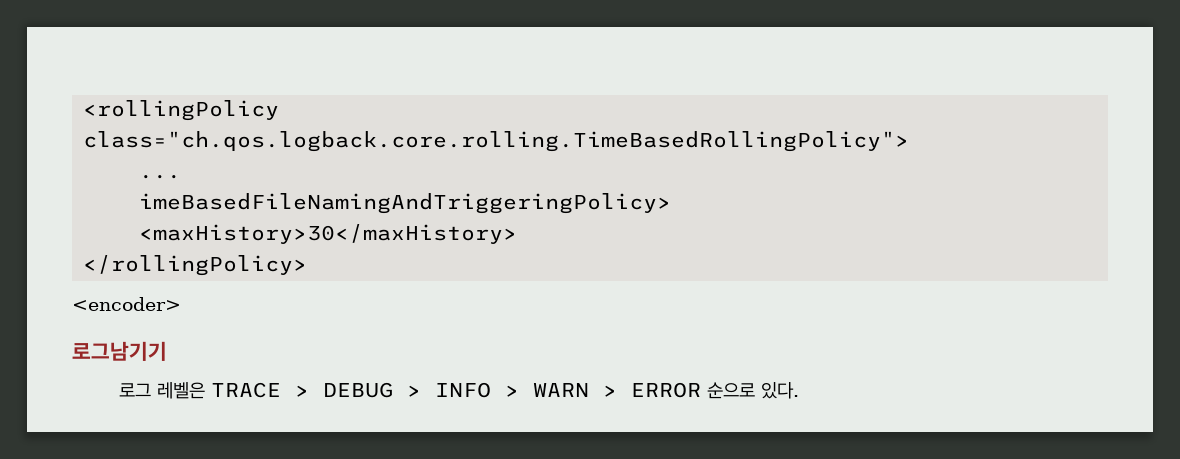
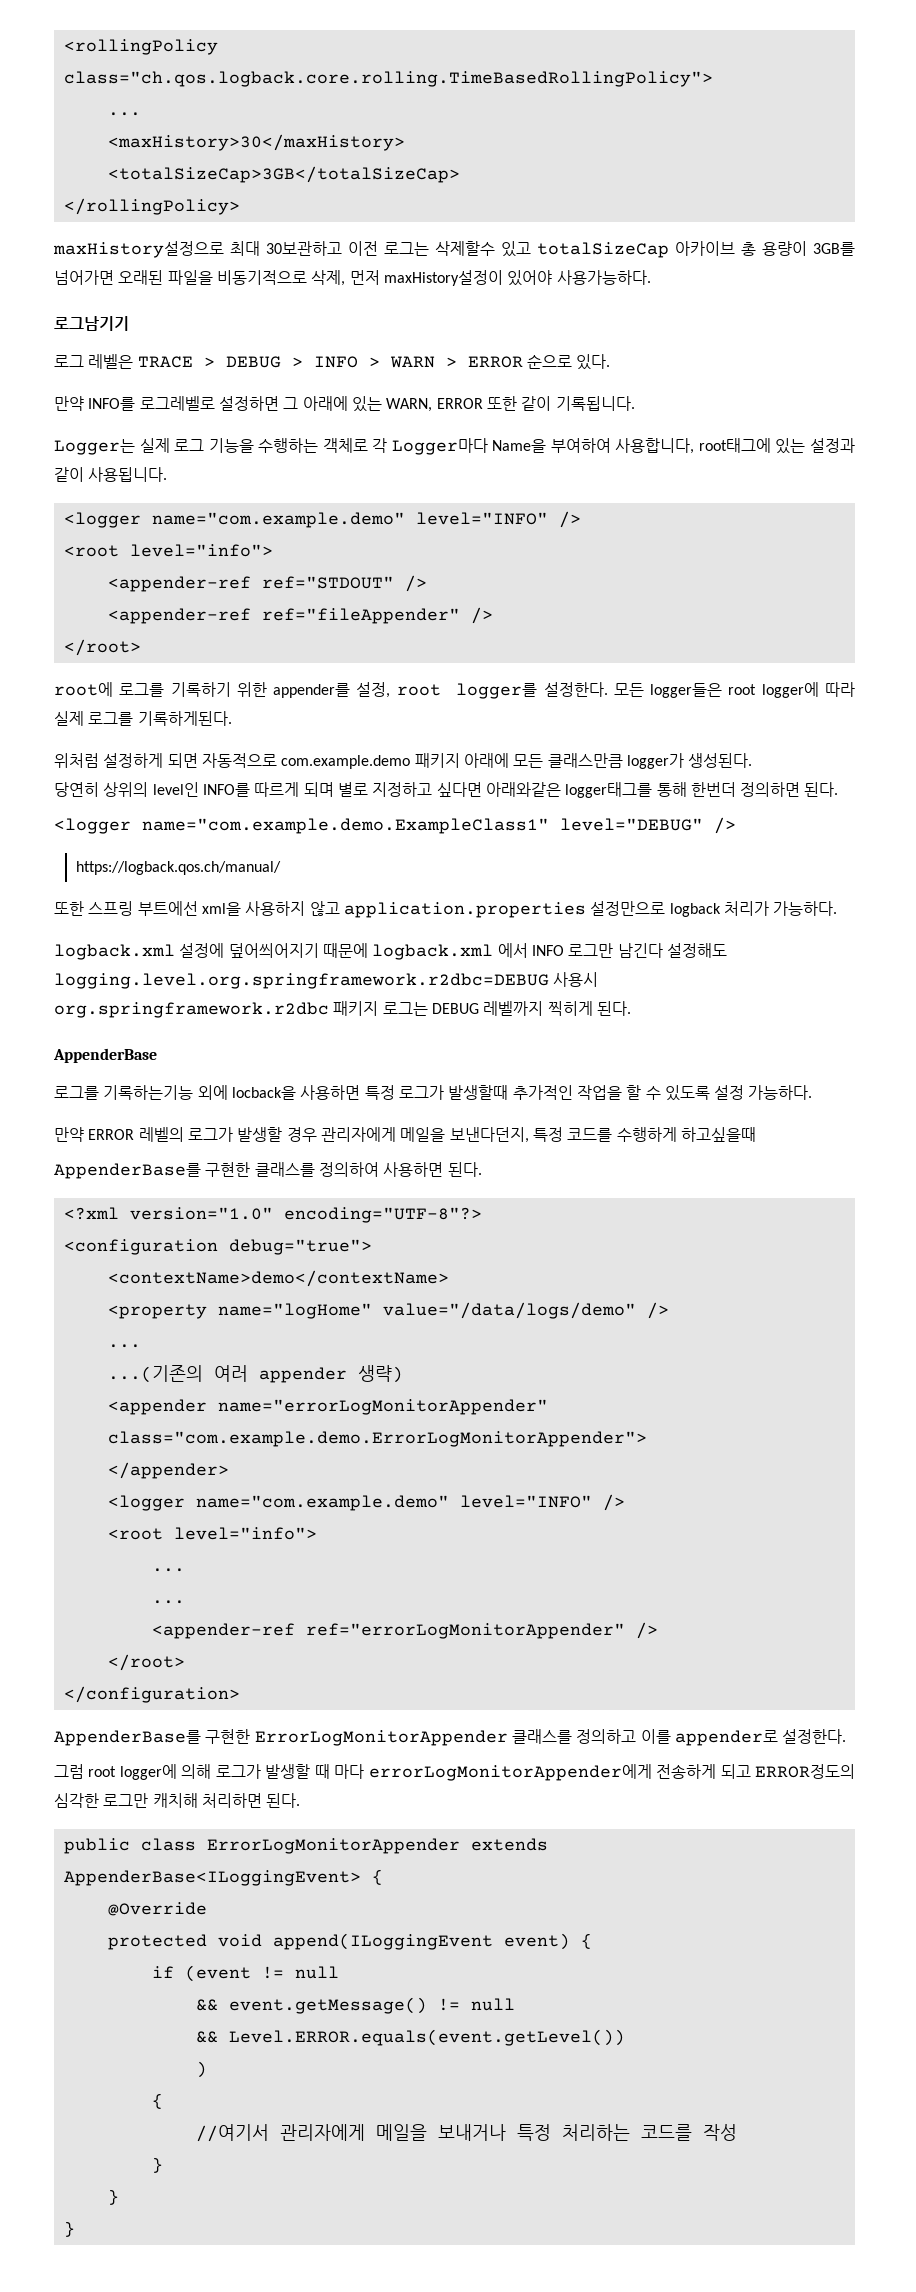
[139,193,672,214] [139,224,518,244] imeBasedFileNamingAndTriggeringPolicy> // <maxHistory>30</maxHistory> -> [107,134,405,151] [107,166,460,183] <maxHistory>30</maxHistory> // <totalSizeCap>3GB</totalSizeCap>
[72,297,181,311] <encoder> -> [53,241,855,258] [54,270,651,286] maxHistory설정으로 최대 30보관하고 이전 로그는 삭제할수 있고 totalSizeCap 아카이브 총 용량이 3GB를 넘어가면 오래된 파일을 비동기적으로 삭제, 먼저 maxHistory설정이 있어야 사용가능하다.
(799, 390) none -> [54,396,635,412] [54,438,856,455] [54,467,168,482] [63,511,581,528] [63,544,273,557] [107,575,427,592] [107,607,493,624] [63,639,141,656] [54,682,856,699] [54,711,232,726] [54,753,753,769] [54,782,839,798] [54,817,736,834] [75,861,281,875] [54,901,838,918] [54,943,727,960] [54,972,599,989] [54,1001,631,1018] [53,1048,157,1063] [54,1085,813,1101] [54,1127,756,1143] [54,1162,482,1179] [63,1207,482,1223] [63,1239,372,1255] [107,1270,449,1287] [107,1302,669,1319] [107,1344,141,1348] [107,1365,403,1383] [107,1399,548,1415] [107,1431,647,1447] [107,1462,229,1479] [107,1494,625,1511] [107,1527,317,1540] [151,1568,185,1572] [151,1600,185,1604] [151,1622,658,1639] [107,1654,185,1671] [63,1686,240,1703] [54,1729,847,1746] [54,1764,856,1781] [54,1793,301,1808] [63,1838,548,1854] [63,1869,383,1886] [107,1902,207,1916] [107,1933,592,1950] [151,1965,339,1982] [195,1997,515,2014] [195,2029,625,2046] [195,2061,207,2078] [151,2093,163,2109] [195,2124,737,2142] [151,2157,163,2173] [107,2189,119,2205] [63,2221,75,2237] // 만약 INFO를 로그레벨로 설정하면 그 아래에 있는 WARN, ERROR 또한 같이 기록됩니다. // Logger는 실제 로그 기능을 수행하는 객체로 각 Logger마다 Name을 부여하여 사용합니다, root태그에 있는 설정과 같이 사용됩니다. // <logger name="com.example.demo" level="INFO" /> // <root level="info"> // <appender-ref ref="STDOUT" /> // <appender-ref ref="fileAppender" /> // </root> // root에 로그를 기록하기 위한 appender를 설정, root logger를 설정한다. 모든 logger들은 root logger에 따라 실제 로그를 기록하게된다. // 위처럼 설정하게 되면 자동적으로 com.example.demo 패키지 아래에 모든 클래스만큼 logger가 생성된다. // 당연히 상위의 level인 INFO를 따르게 되며 별로 지정하고 싶다면 아래와같은 logger태그를 통해 한번더 정의하면 된다. // <logger name="com.example.demo.ExampleClass1" level="DEBUG" /> // https://logback.qos.ch/manual/ // 또한 스프링 부트에선 xml을 사용하지 않고 application.properties 설정만으로 logback 처리가 가능하다. // logback.xml 설정에 덮어씌어지기 때문에 logback.xml 에서 INFO 로그만 남긴다 설정해도 logging.level.org.springframework.r2dbc=DEBUG 사용시 org.springframework.r2dbc 패키지 로그는 DEBUG 레벨까지 찍히게 된다. // AppenderBase // 로그를 기록하는기능 외에 locback을 사용하면 특정 로그가 발생할때 추가적인 작업을 할 수 있도록 설정 가능하다. // 만약 ERROR 레벨의 로그가 발생할 경우 관리자에게 메일을 보낸다던지, 특정 코드를 수행하게 하고싶을때 // AppenderBase를 구현한 클래스를 정의하여 사용하면 된다. // <?xml version="1.0" encoding="UTF-8"?> // <configuration debug="true"> // <contextName>demo</contextName> // <property name="logHome" value="/data/logs/demo" /> // ... // ...(기존의 여러 appender 생략) // <appender name="errorLogMonitorAppender" class="com.example.demo.ErrorLogMonitorAppender"> // </appender> // <logger name="com.example.demo" level="INFO" /> // <root level="info"> // ... // ... // <appender-ref ref="errorLogMonitorAppender" /> // </root> // </configuration> // AppenderBase를 구현한 ErrorLogMonitorAppender 클래스를 정의하고 이를 appender로 설정한다. // 그럼 root logger에 의해 로그가 발생할 때 마다 errorLogMonitorAppender에게 전송하게 되고 ERROR정도의 심각한 로그만 캐치해 처리하면 된다. // public class ErrorLogMonitorAppender extends AppenderBase<ILoggingEvent> { // @Override // protected void append(ILoggingEvent event) { // if (event != null // && event.getMessage() != null // && Level.ERROR.equals(event.getLevel()) // ) // { // //여기서 관리자에게 메일을 보내거나 특정 처리하는 코드를 작성 // } // } // }

